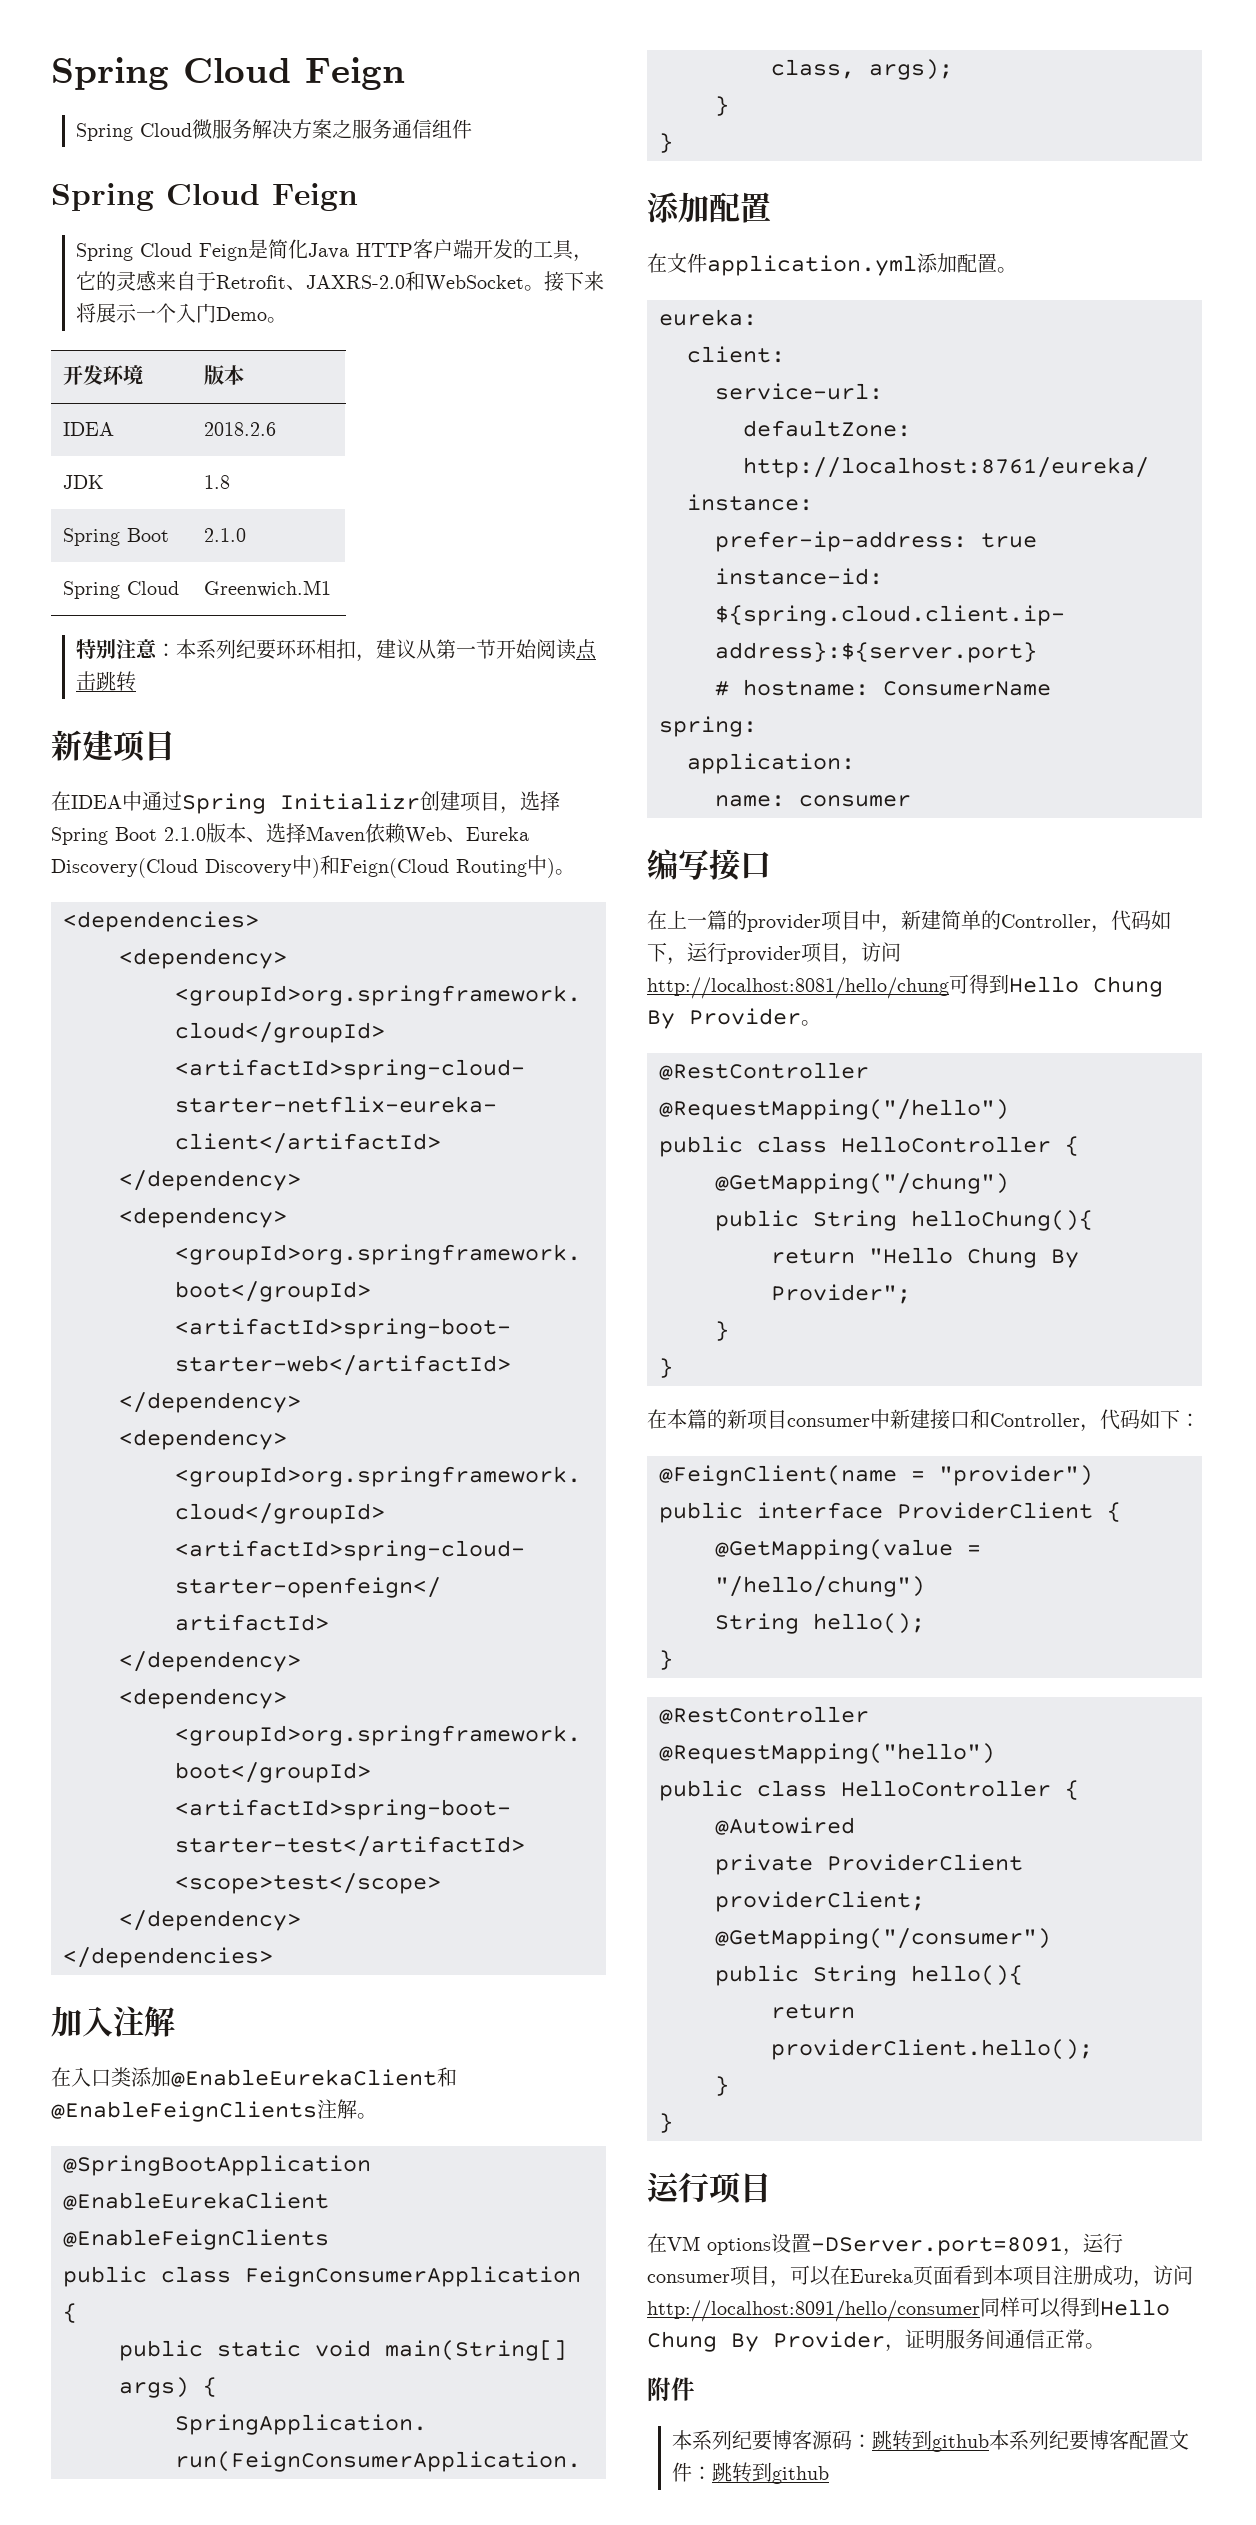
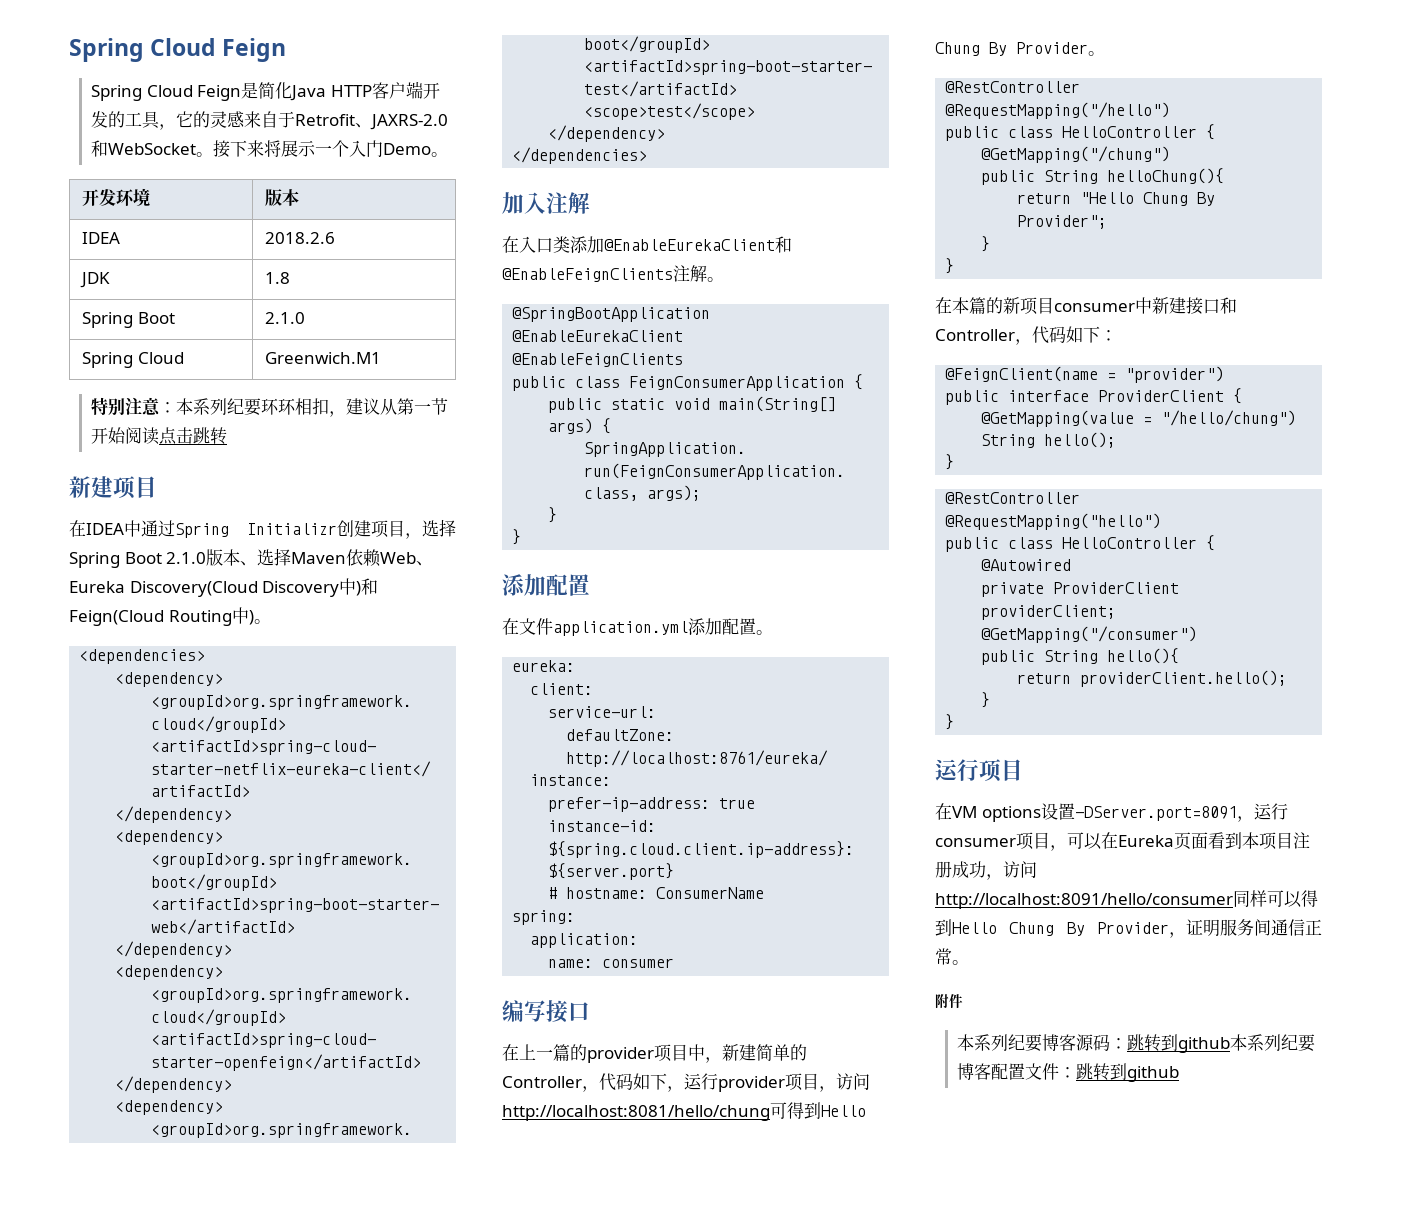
[51,57,405,90] [75,119,472,141] [51,183,358,211] Spring Cloud Feign // Spring Cloud微服务解决方案之服务通信组件 // Spring Cloud Feign -> [69,38,287,62] Spring Cloud Feign

